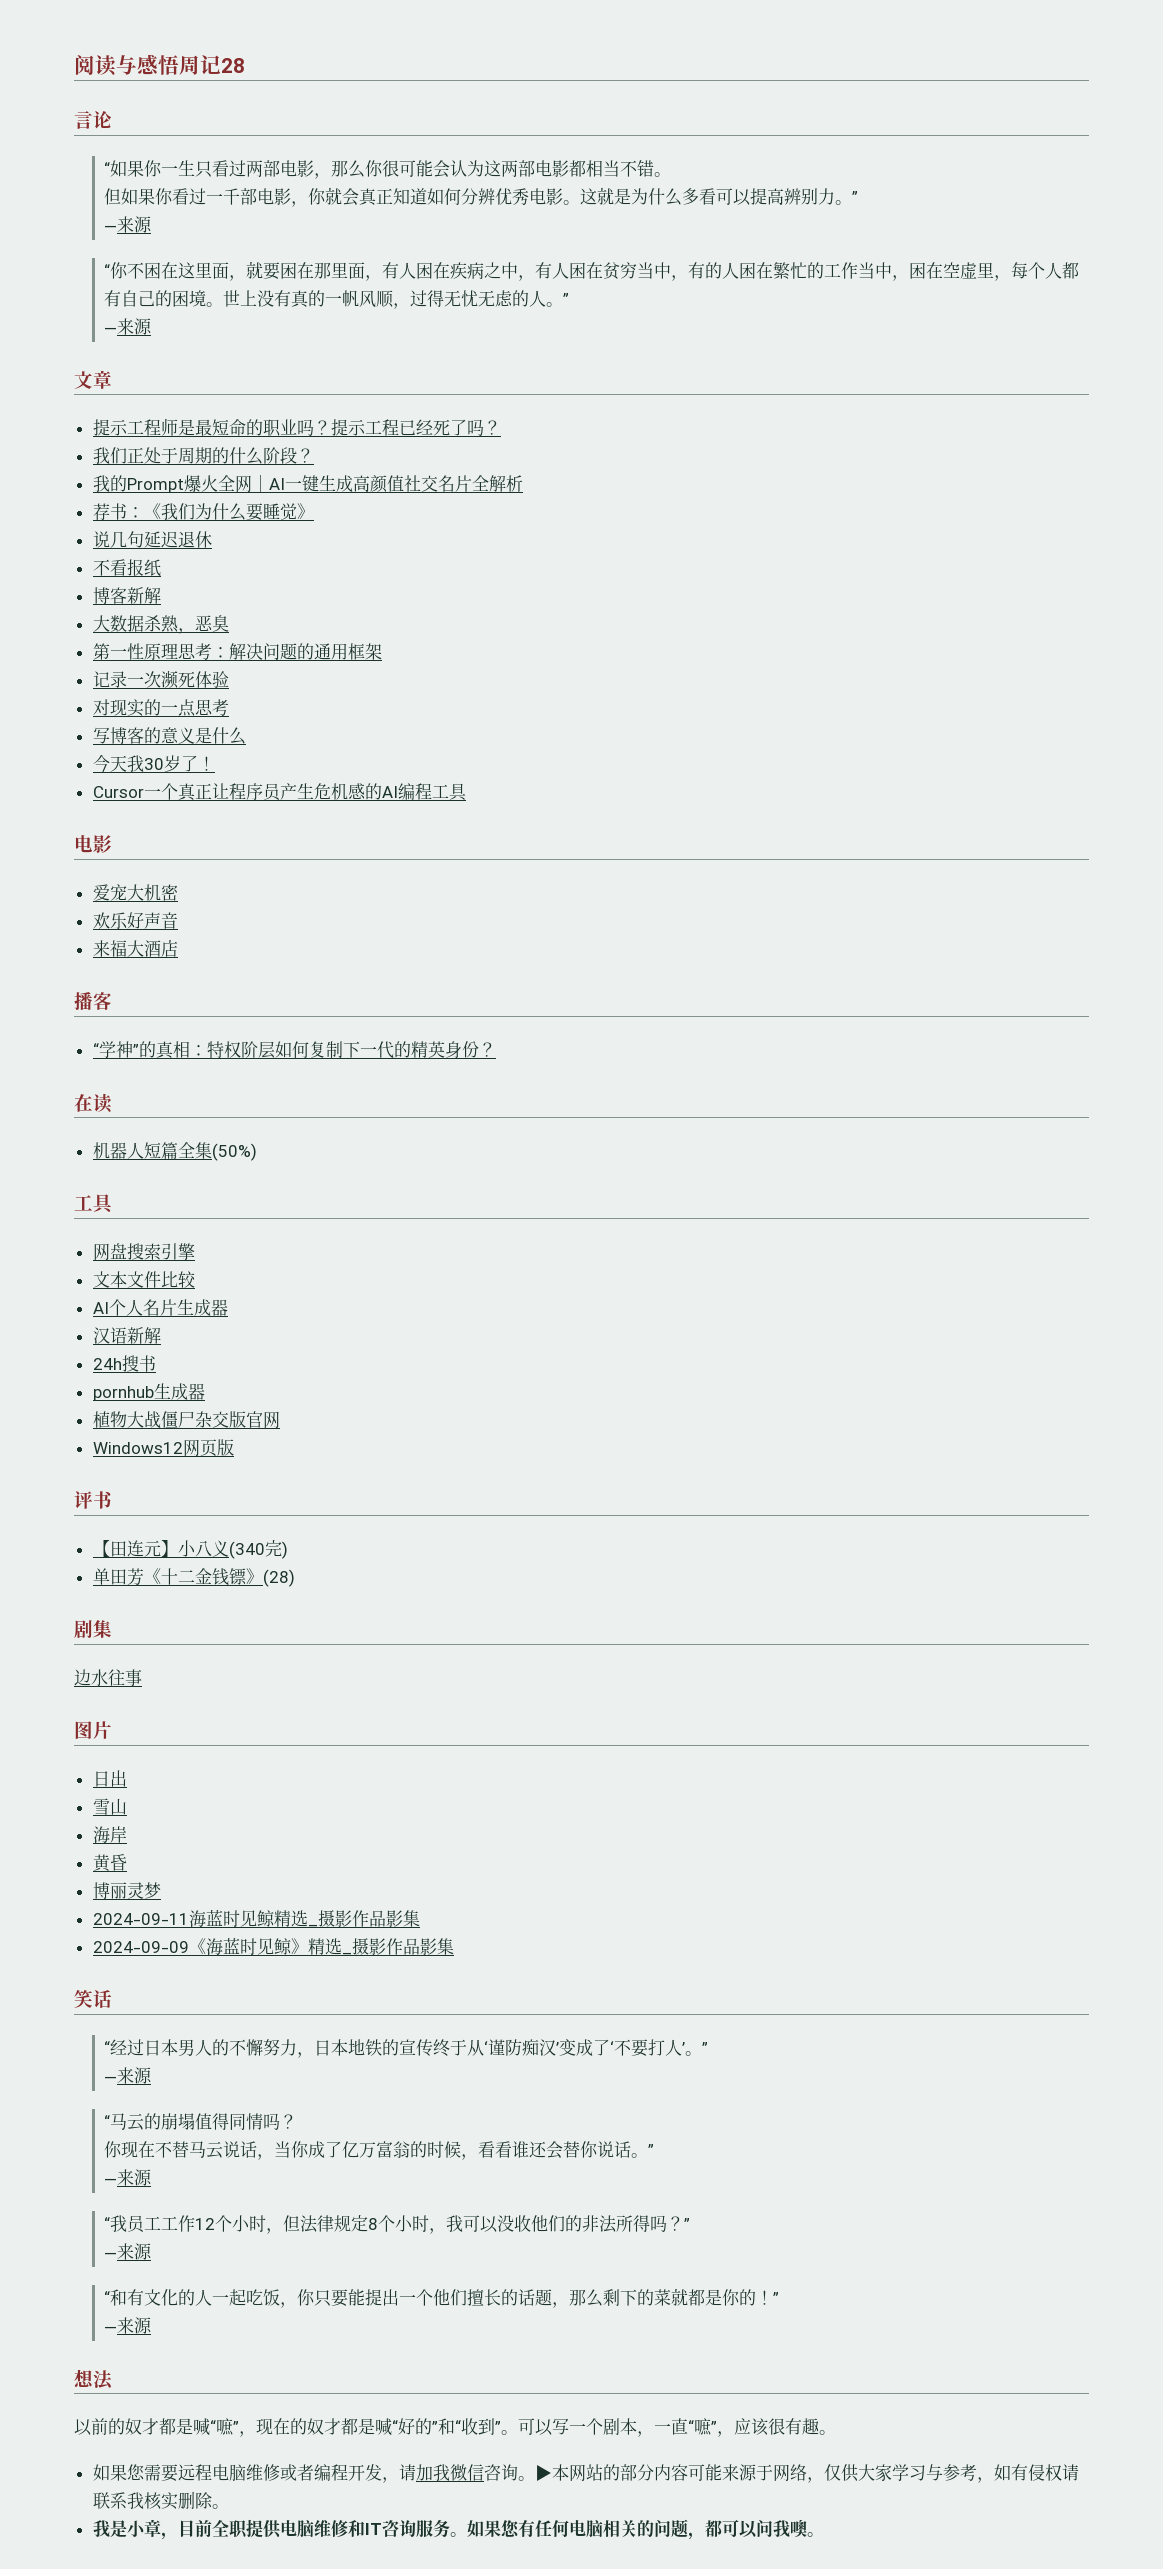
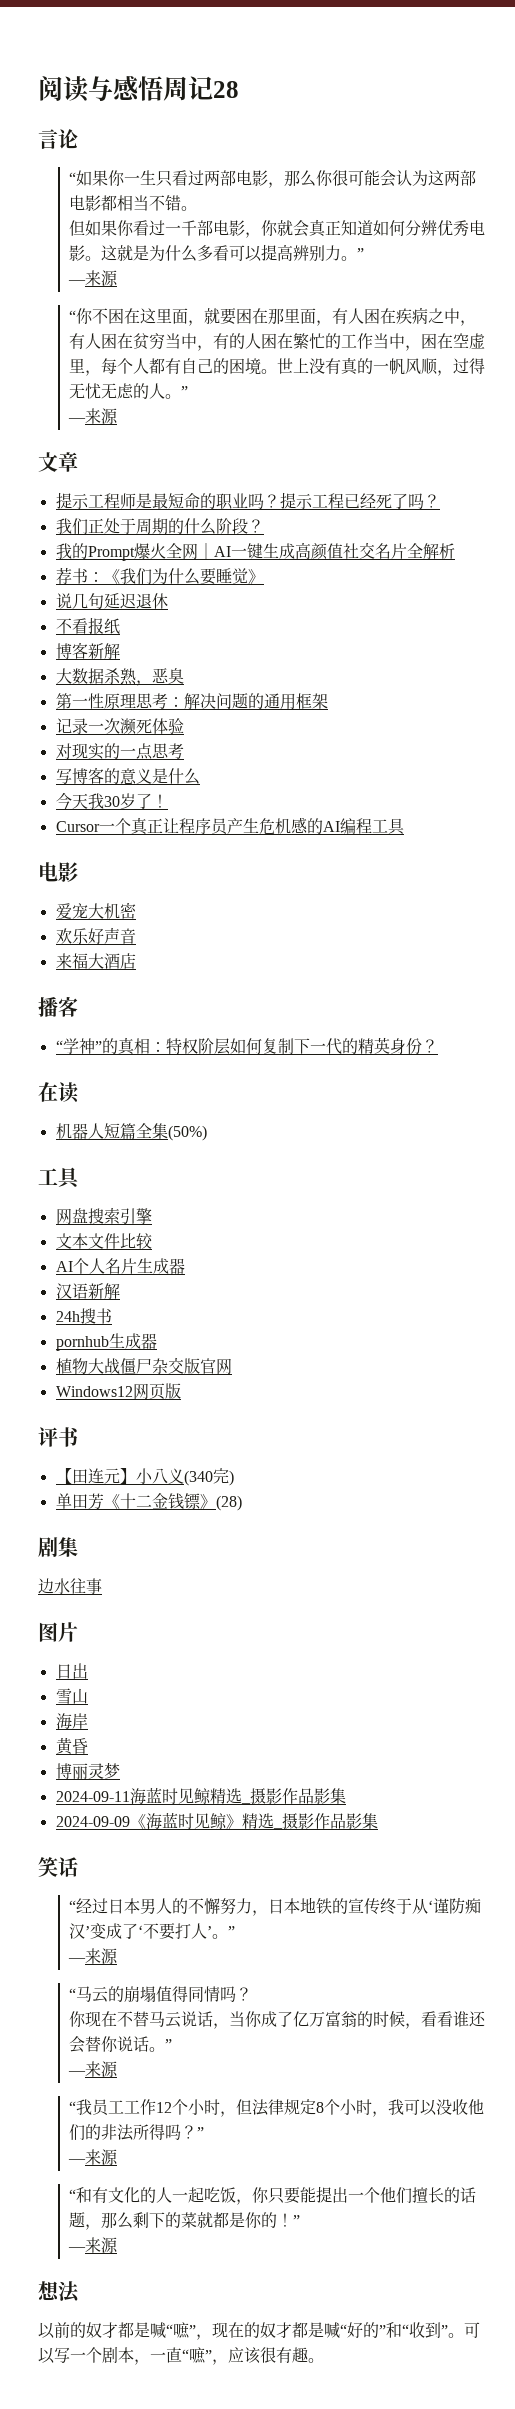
[92,2464,1079,2483] [92,2491,229,2510] [92,2519,824,2540] // 如果您需要远程电脑维修或者编程开发，请加我微信咨询。▶本网站的部分内容可能来源于网络，仅供大家学习与参考，如有侵权请联系我核实删除。 // 我是小章，目前全职提供电脑维修和IT咨询服务。如果您有任何电脑相关的问题，都可以问我噢。 -> (324, 2360) none

